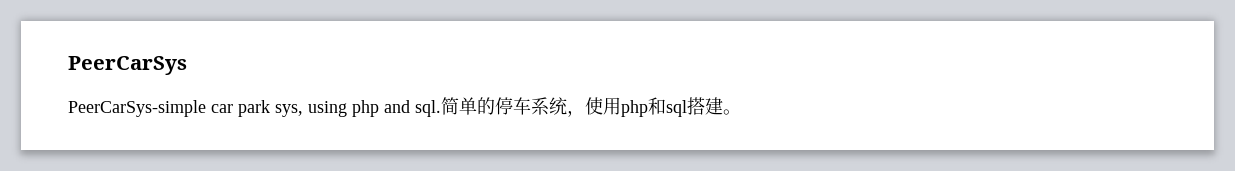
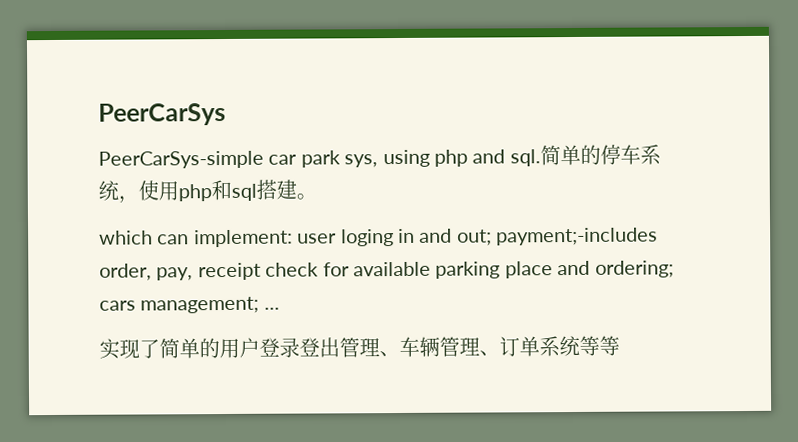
(741, 112) none -> [99,227,659,248] [99,260,674,281] [99,296,280,314] [99,335,620,360] // which can implement: user loging in and out; payment;-includes order, pay, receipt check for available parking place and ordering; cars management; ... // 实现了简单的用户登录登出管理、车辆管理、订单系统等等

